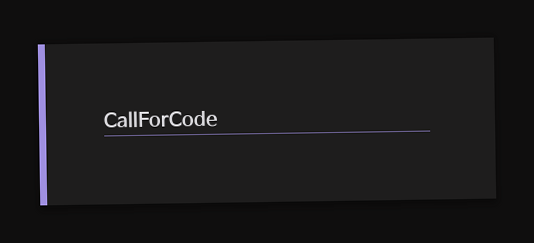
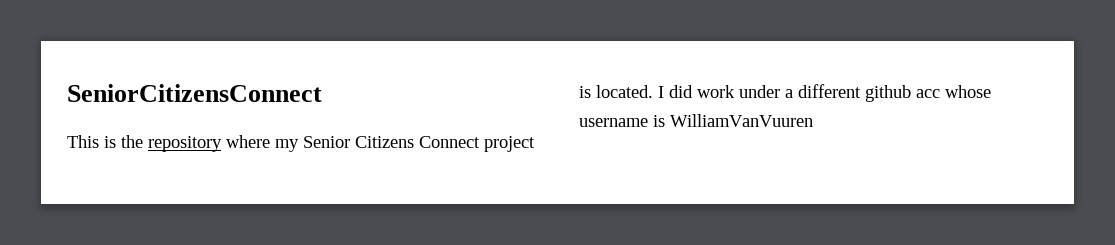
[103,109,218,129] CallForCode -> [67,84,322,102] [67,135,535,152] [579,84,991,102] [579,114,813,127] SeniorCitizensConnect // This is the repository where my Senior Citizens Connect project is located. I did work under a different github acc whose username is WilliamVanVuuren

